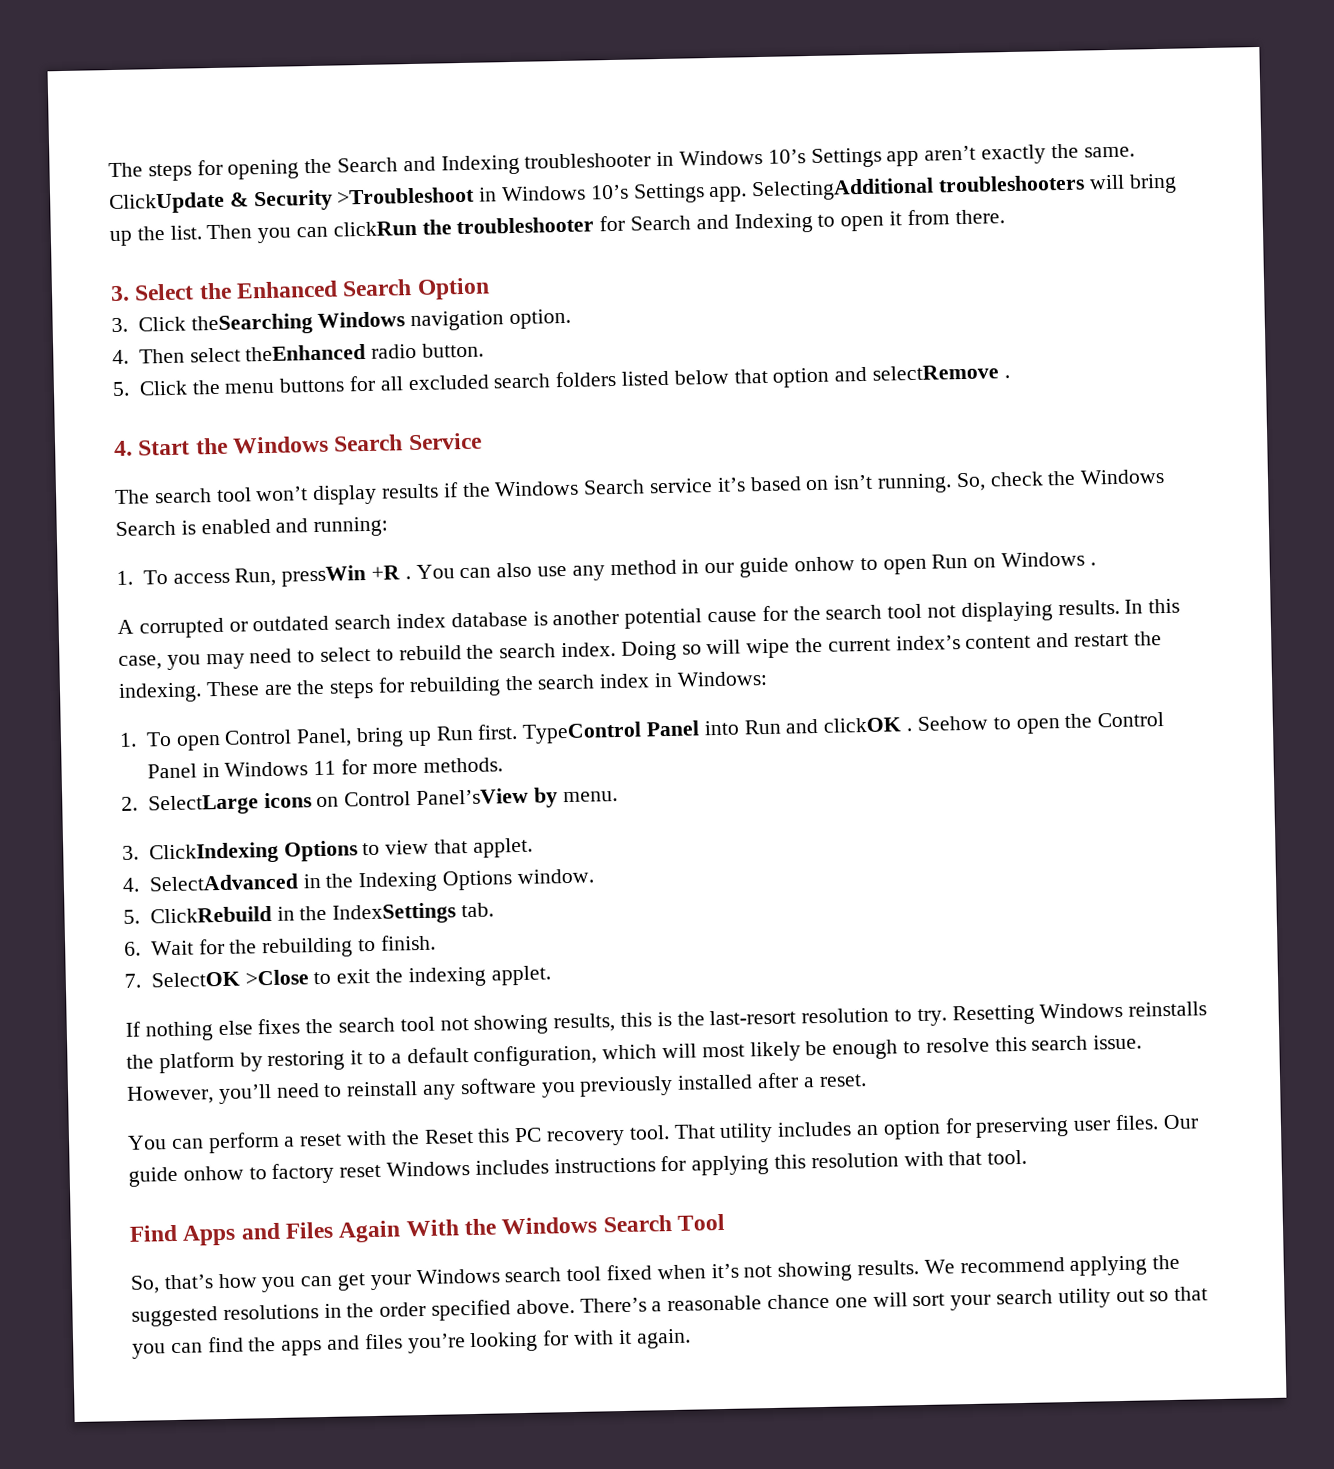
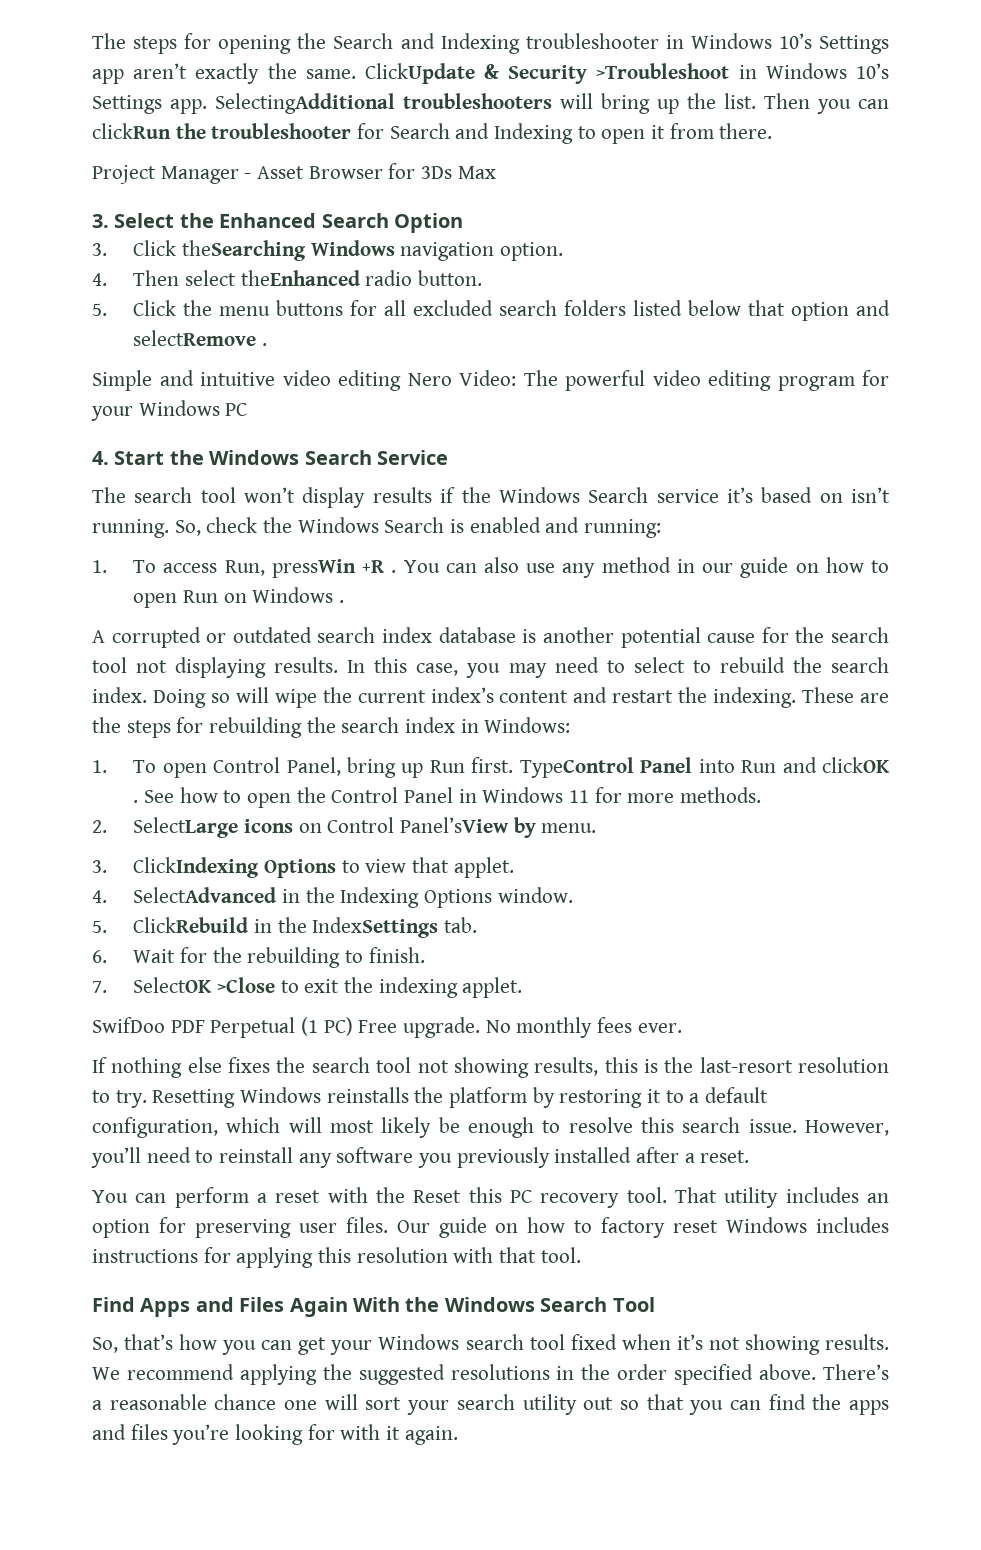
(1005, 217) none -> [92,163,496,184] // Project Manager - Asset Browser for 3Ds Max
(1010, 377) none -> [92,370,889,391] [91,400,248,421] // Simple and intuitive video editing Nero Video: The powerful video editing program for your Windows PC
[793,556,855,572] onhow -> [795,557,864,573] on how
[916,715,988,731] Seehow -> [143,787,218,803] See how
(551, 975) none -> [92,1017,682,1038] // SwifDoo PDF Perpetual (1 PC) Free upgrade. No monthly fees ever.
[182,1165,244,1181] onhow -> [495,1217,566,1233] on how

